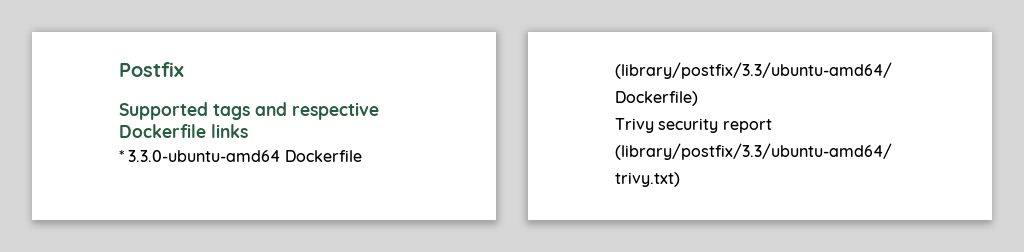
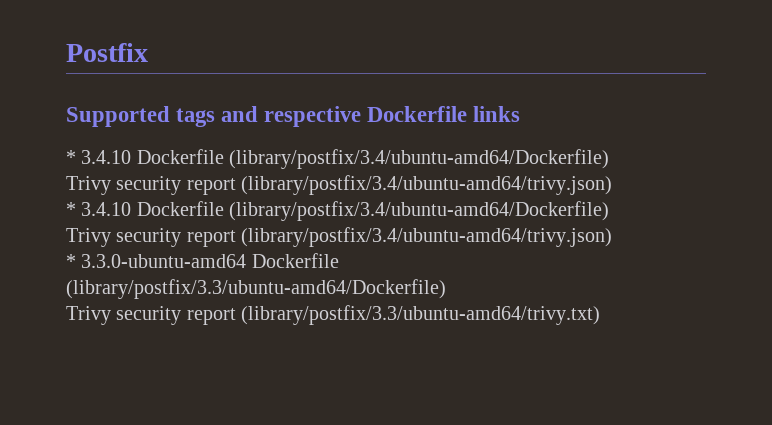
(248, 131) none -> [66,149,610,169] [66,175,613,195] [66,201,610,221] [66,227,613,247] // * 3.4.10 Dockerfile (library/postfix/3.4/ubuntu-amd64/Dockerfile) // Trivy security report (library/postfix/3.4/ubuntu-amd64/trivy.json) // * 3.4.10 Dockerfile (library/postfix/3.4/ubuntu-amd64/Dockerfile) // Trivy security report (library/postfix/3.4/ubuntu-amd64/trivy.json)

